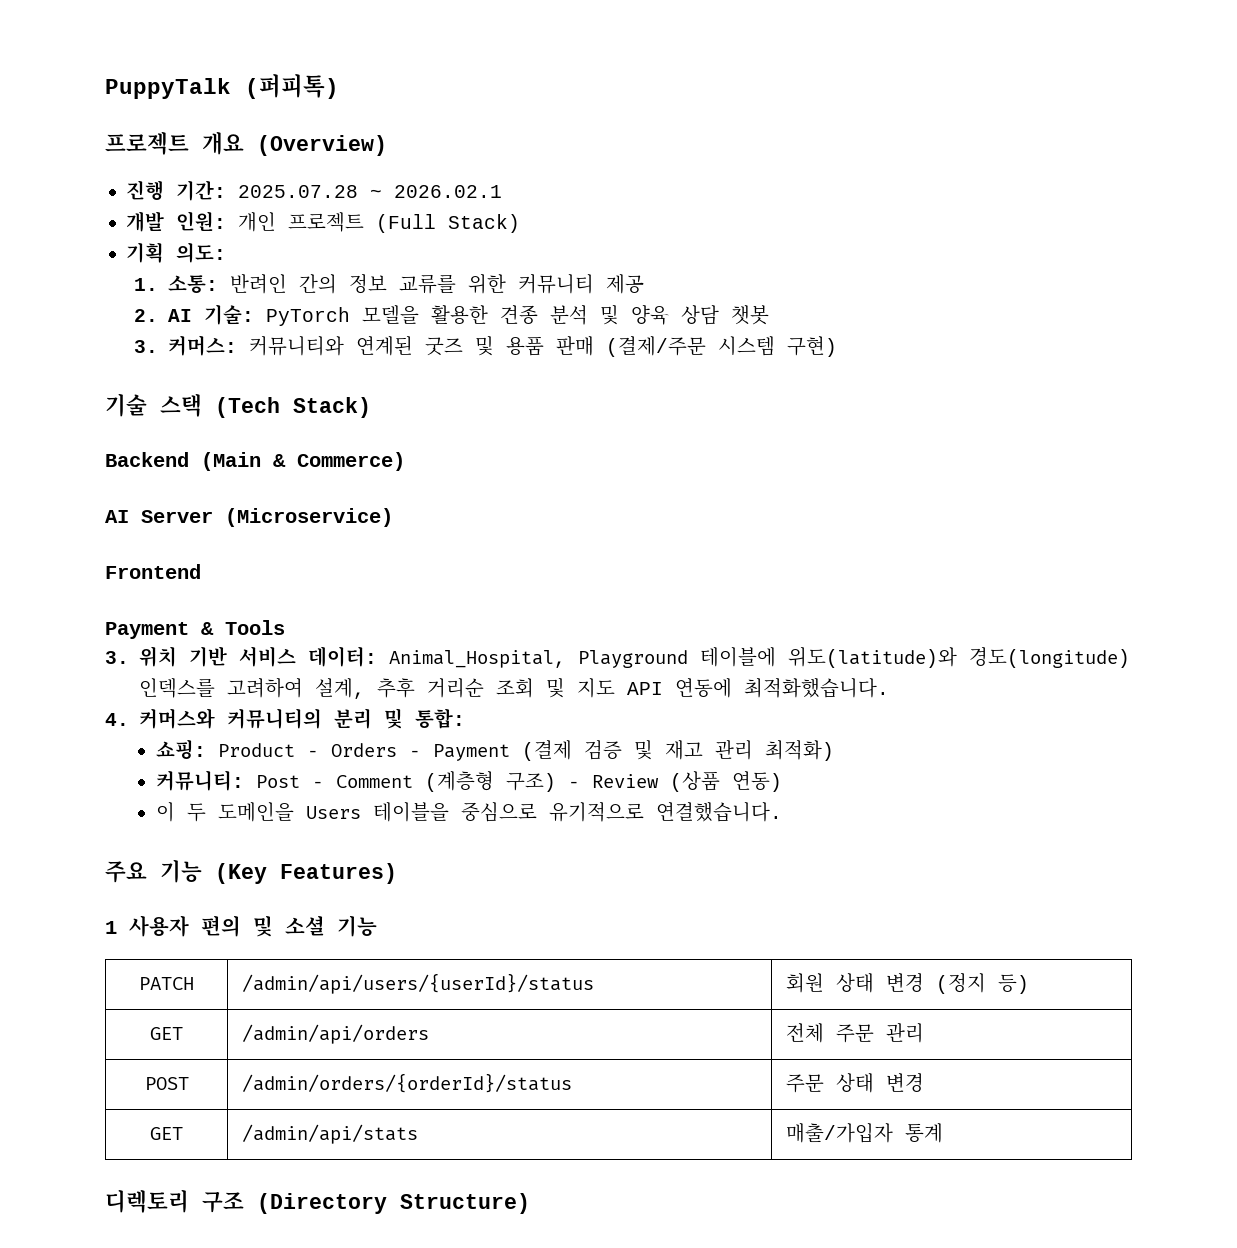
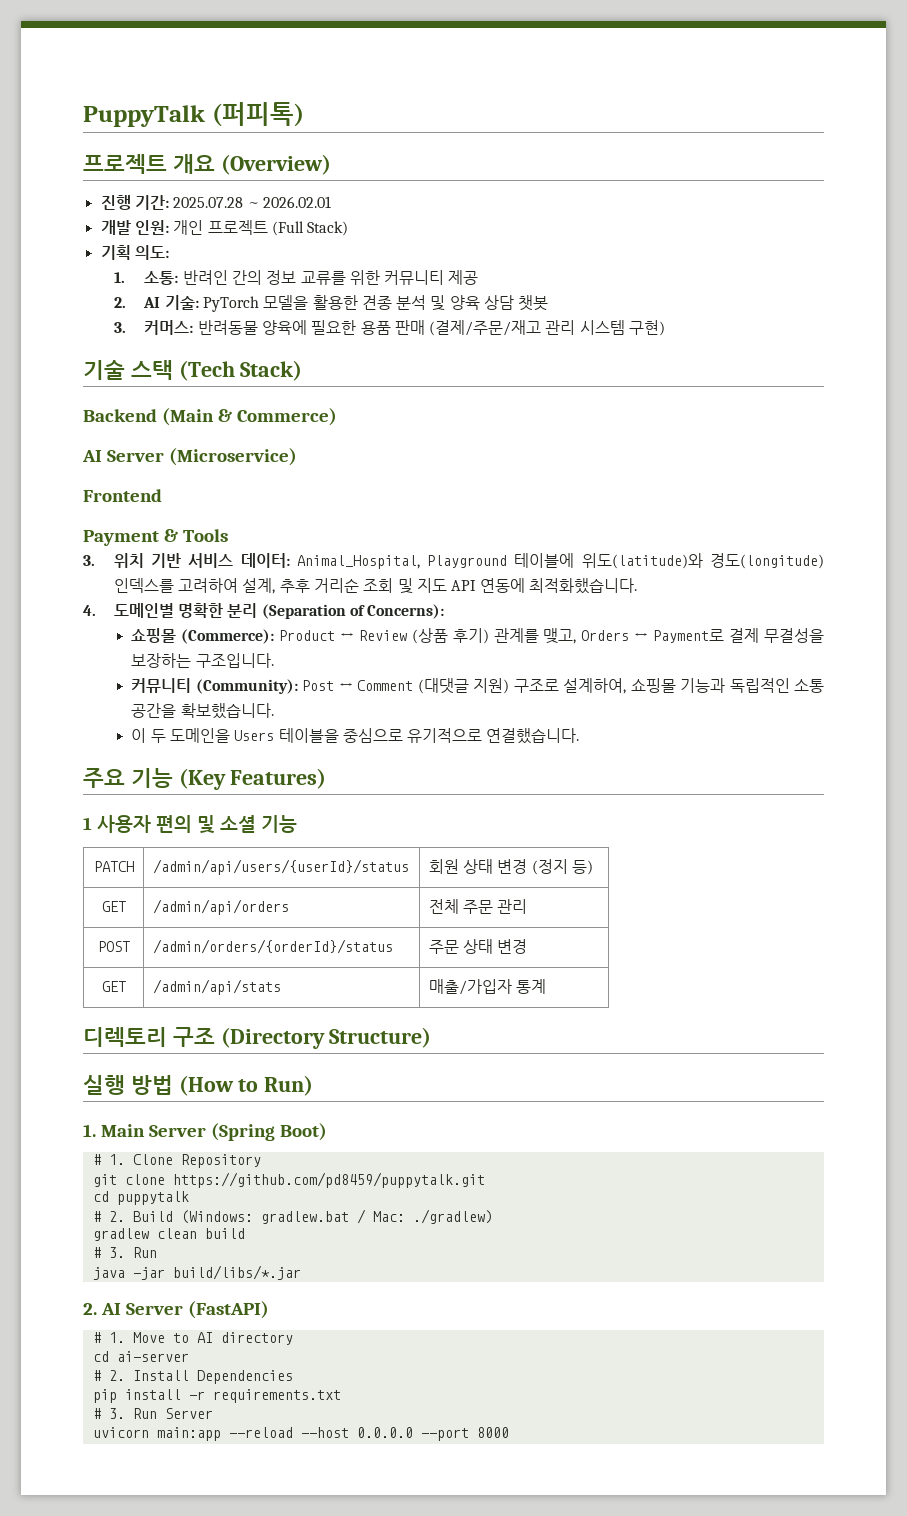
[394,185,503,198] 2026.02.1 -> [262,196,331,208] 2026.02.01
[249,336,707,357] 커뮤니티와 연계된 굿즈 및 용품 판매 (결제/주문 -> [197,320,576,336] 반려동물 양육에 필요한 용품 판매 (결제/주문/재고 관리
[138,708,465,729] [155,739,834,761] [155,770,782,792] 커머스와 커뮤니티의 분리 및 통합: // 쇼핑: Product - Orders - Payment (결제 검증 및 재고 관리 최적화) // 커뮤니티: Post - Comment (계층형 구조) - Review (상품 연동) -> [113,603,445,619] [131,628,825,644] [131,653,274,668] [131,678,824,694] [131,703,274,719] 도메인별 명확한 분리 (Separation of Concerns): // 쇼핑몰 (Commerce): Product ↔ Review (상품 후기) 관계를 맺고, Orders ↔ Payment로 결제 무결성을 보장하는 구조입니다. // 커뮤니티 (Community): Post ↔ Comment (대댓글 지원) 구조로 설계하여, 쇼핑몰 기능과 독립적인 소통 공간을 확보했습니다.
(530, 1203) none -> [83,1075,314,1096] [83,1123,327,1141] [92,1154,261,1168] [92,1172,485,1188] [92,1191,189,1205] [92,1209,493,1224] [92,1228,245,1241] [92,1247,157,1258] [92,1265,301,1280] [83,1301,269,1319] [92,1332,293,1345] [92,1351,189,1362] [92,1370,293,1384] [92,1389,341,1403] [92,1408,213,1419] [92,1427,509,1441] // 실행 방법 (How to Run) // 1. Main Server (Spring Boot) // # 1. Clone Repository // git clone https://github.com/pd8459/puppytalk.git // cd puppytalk // # 2. Build (Windows: gradlew.bat / Mac: ./gradlew) // gradlew clean build // # 3. Run // java -jar build/libs/*.jar // 2. AI Server (FastAPI) // # 1. Move to AI directory // cd ai-server // # 2. Install Dependencies // pip install -r requirements.txt // # 3. Run Server // uvicorn main:app --reload --host 0.0.0.0 --port 8000

